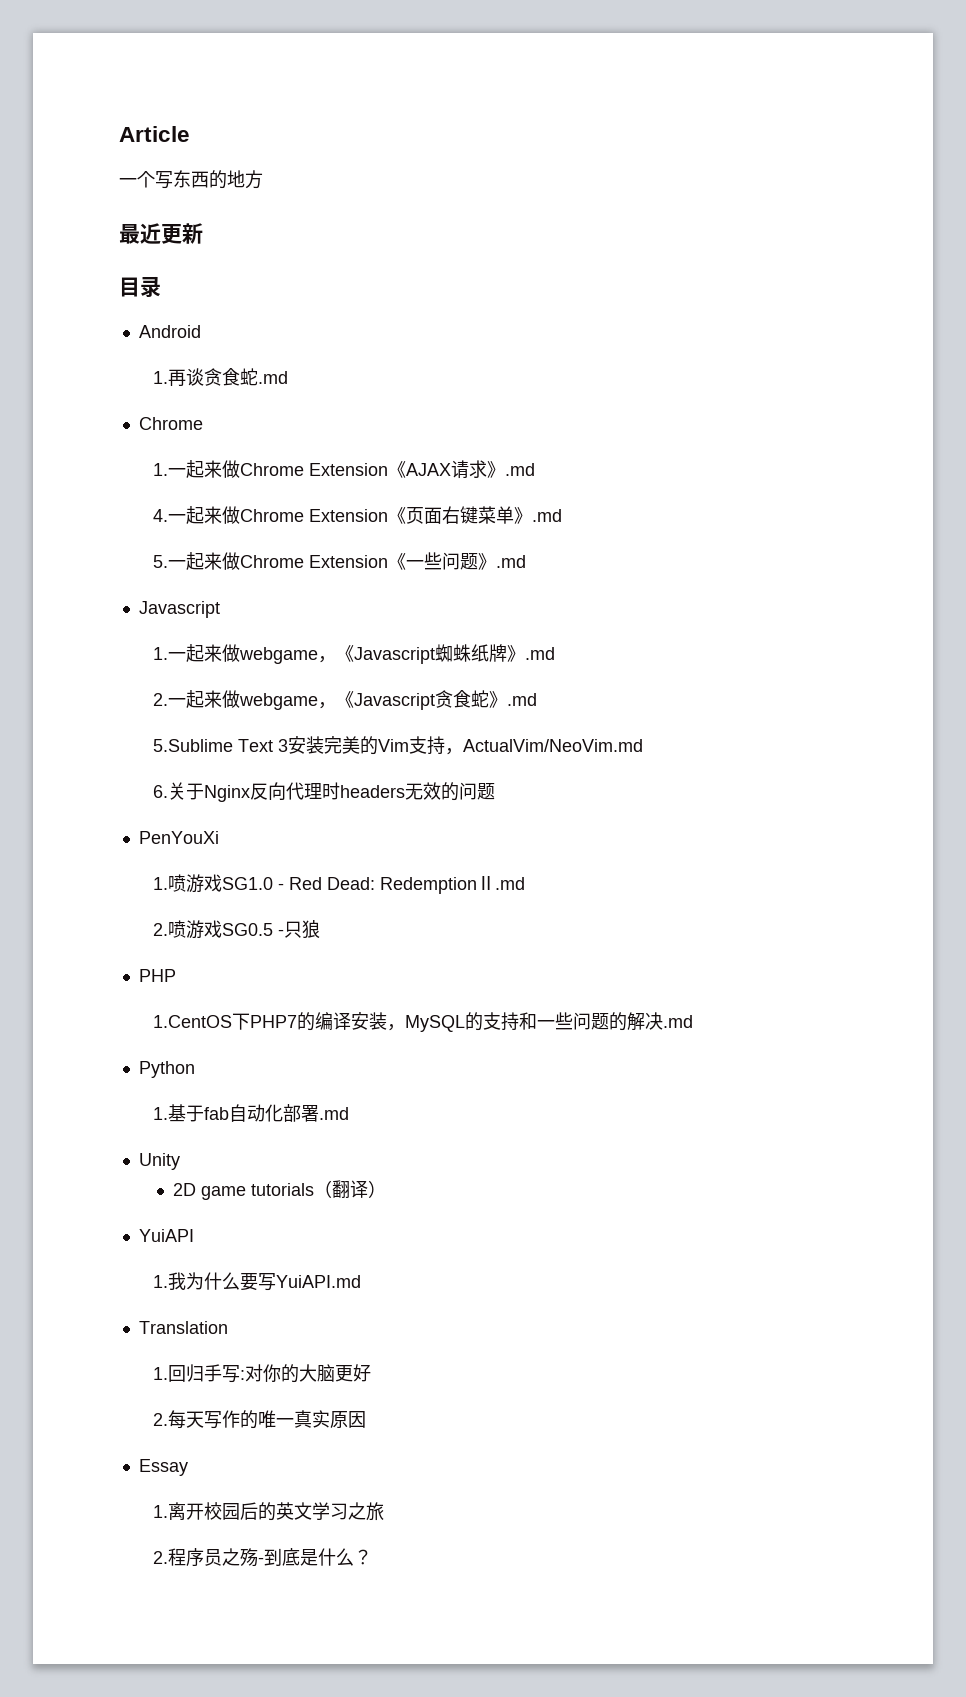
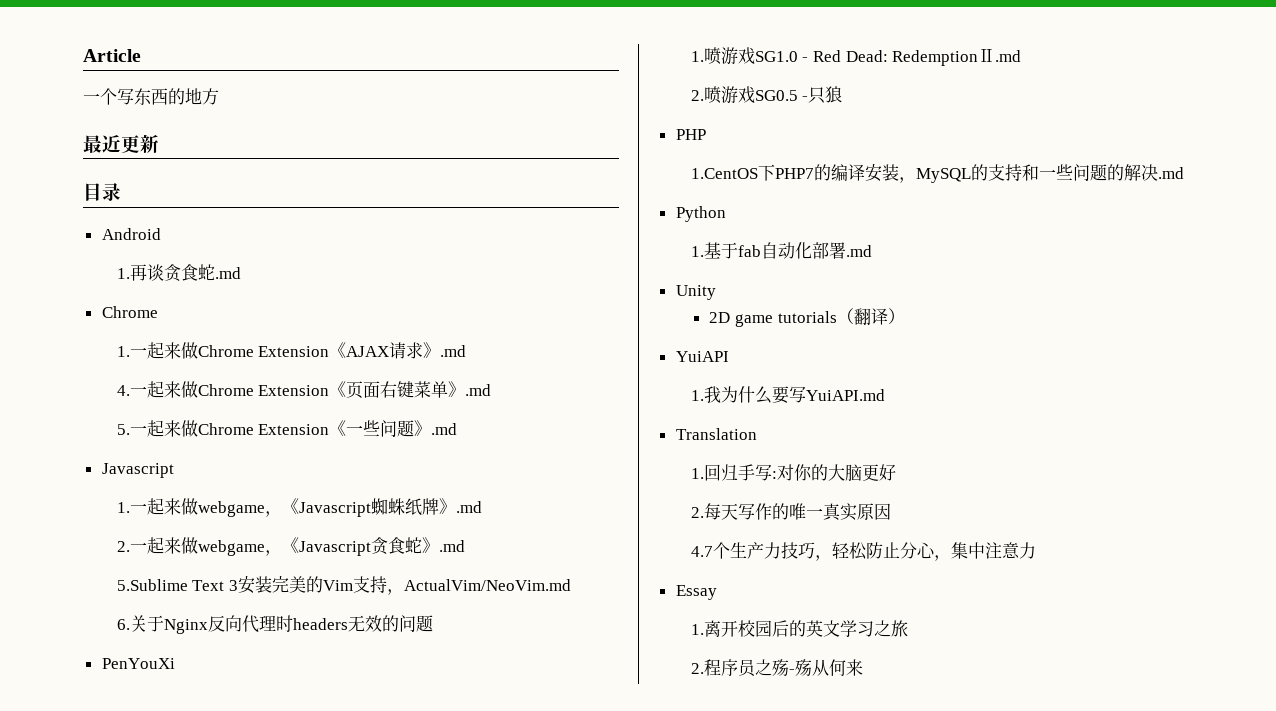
(367, 1419) none -> [690,542,1036,561] // 4.7个生产力技巧，轻松防止分心，集中注意力
[264,1548,373,1566] 到底是什么？ -> [794,659,863,677] 殇从何来

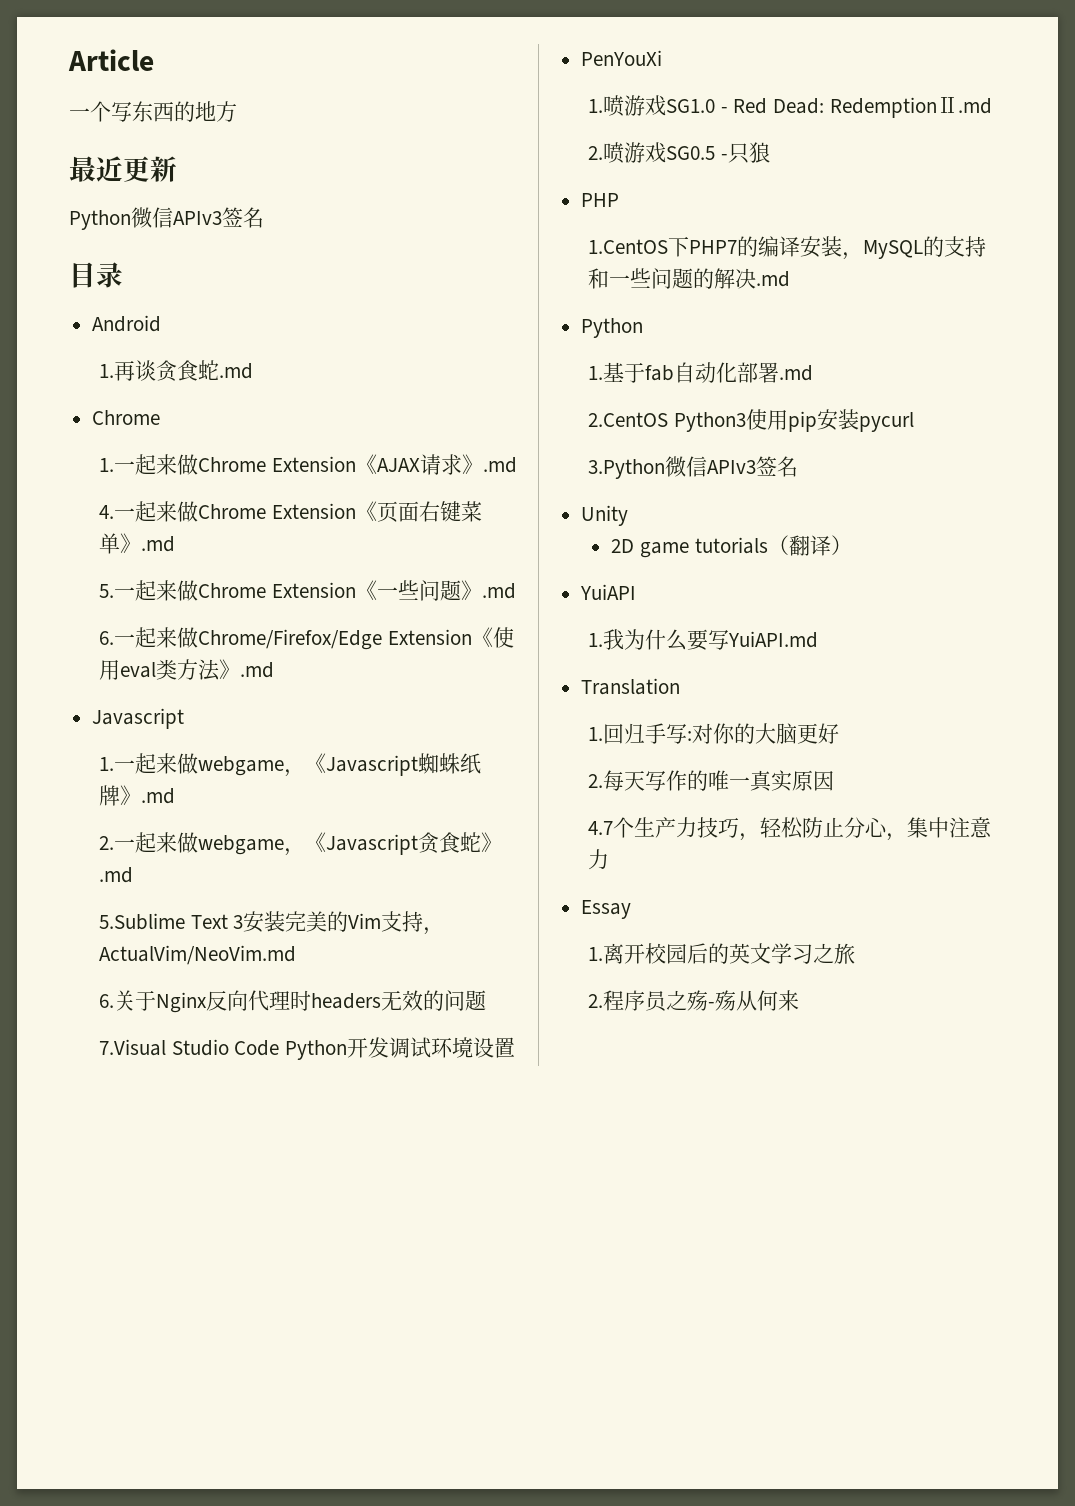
(159, 143) none -> [69,207,264,230] // Python微信APIv3签名
(458, 429) none -> [99,627,514,650] [99,659,275,681] // 6.一起来做Chrome/Firefox/Edge Extension《使用eval类方法》.md
(433, 623) none -> [99,1037,516,1060] // 7.Visual Studio Code Python开发调试环境设置
(872, 251) none -> [588,409,914,432] [588,456,799,479] // 2.CentOS Python3使用pip安装pycurl // 3.Python微信APIv3签名

